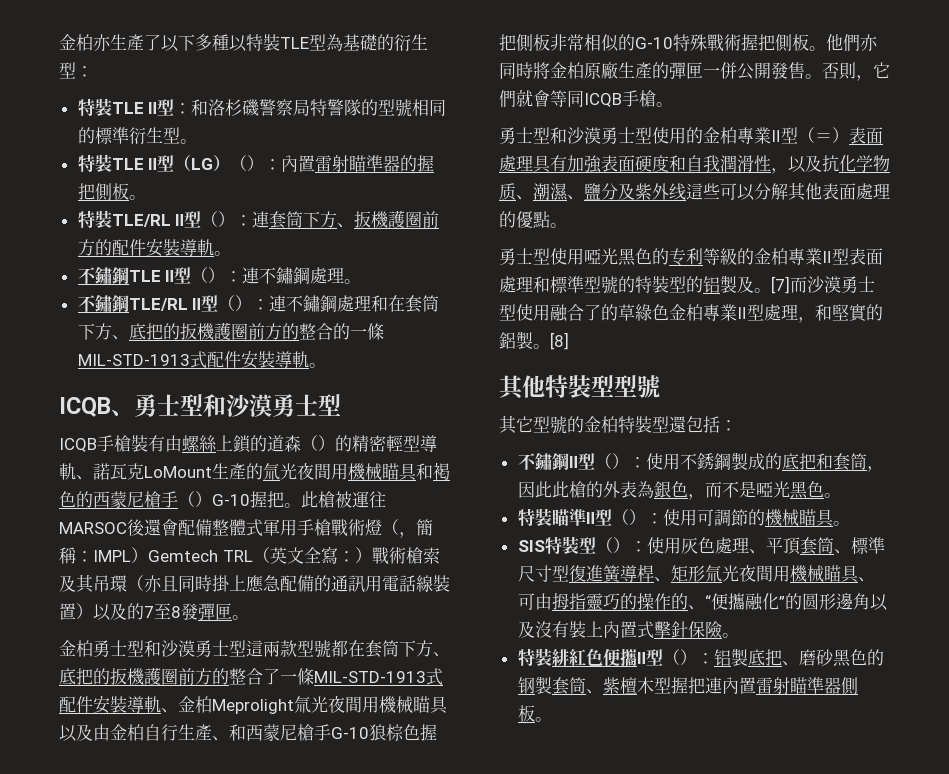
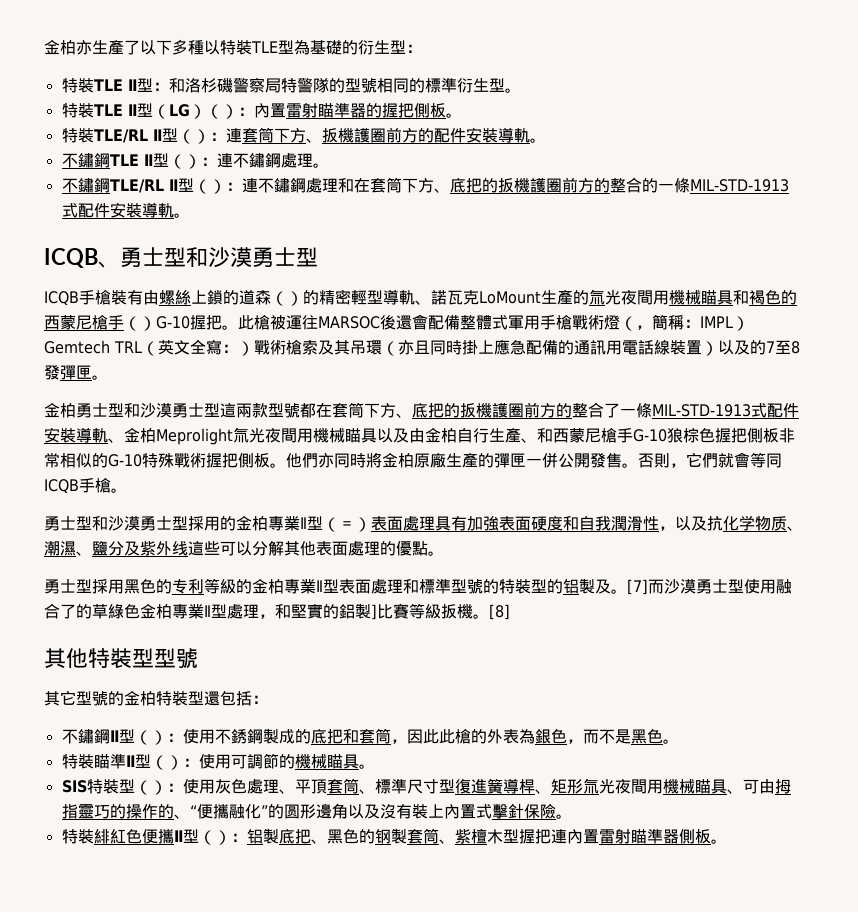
[652,127,669,144] 使 -> [188,516,204,531] 採
[550,248,618,265] 使用啞光 -> [92,579,124,594] 採用
(533, 340) none -> [371,603,473,620] ]比賽等級扳機
[755,481,790,498] 啞光 -> (631, 736) none
[798,649,834,666] 磨砂 -> (327, 841) none

